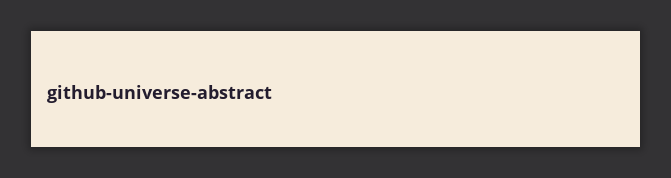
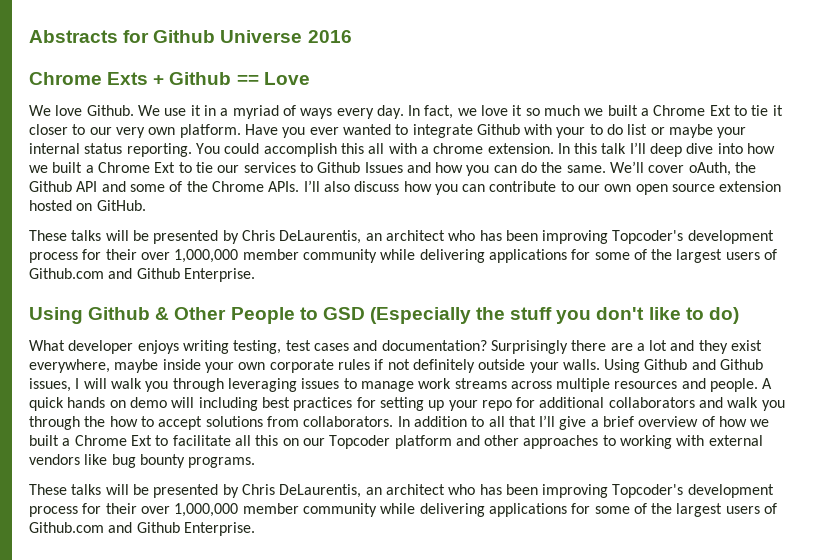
[47,85,272,103] github-universe-abstract -> [29,30,352,43] [29,72,310,85] [29,105,783,119] [29,124,747,138] [29,142,776,157] [29,161,757,176] [29,180,782,195] [29,200,146,211] [29,230,774,244] [29,249,778,263] [29,268,255,282] [29,307,739,324] [29,340,763,354] [29,359,764,373] [29,378,773,392] [29,397,785,411] [29,415,770,430] [29,435,763,449] [29,454,256,468] [29,484,774,498] [29,503,778,517] [29,522,255,536] Abstracts for Github Universe 2016 // Chrome Exts + Github == Love // We love Github. We use it in a myriad of ways every day. In fact, we love it so much we built a Chrome Ext to tie it closer to our very own platform. Have you ever wanted to integrate Github with your to do list or maybe your internal status reporting. You could accomplish this all with a chrome extension. In this talk I’ll deep dive into how we built a Chrome Ext to tie our services to Github Issues and how you can do the same. We’ll cover oAuth, the Github API and some of the Chrome APIs. I’ll also discuss how you can contribute to our own open source extension hosted on GitHub. // These talks will be presented by Chris DeLaurentis, an architect who has been improving Topcoder's development process for their over 1,000,000 member community while delivering applications for some of the largest users of Github.com and Github Enterprise. // Using Github & Other People to GSD (Especially the stuff you don't like to do) // What developer enjoys writing testing, test cases and documentation? Surprisingly there are a lot and they exist everywhere, maybe inside your own corporate rules if not definitely outside your walls. Using Github and Github issues, I will walk you through leveraging issues to manage work streams across multiple resources and people. A quick hands on demo will including best practices for setting up your repo for additional collaborators and walk you through the how to accept solutions from collaborators. In addition to all that I’ll give a brief overview of how we built a Chrome Ext to facilitate all this on our Topcoder platform and other approaches to working with external vendors like bug bounty programs. // These talks will be presented by Chris DeLaurentis, an architect who has been improving Topcoder's development process for their over 1,000,000 member community while delivering applications for some of the largest users of Github.com and Github Enterprise.

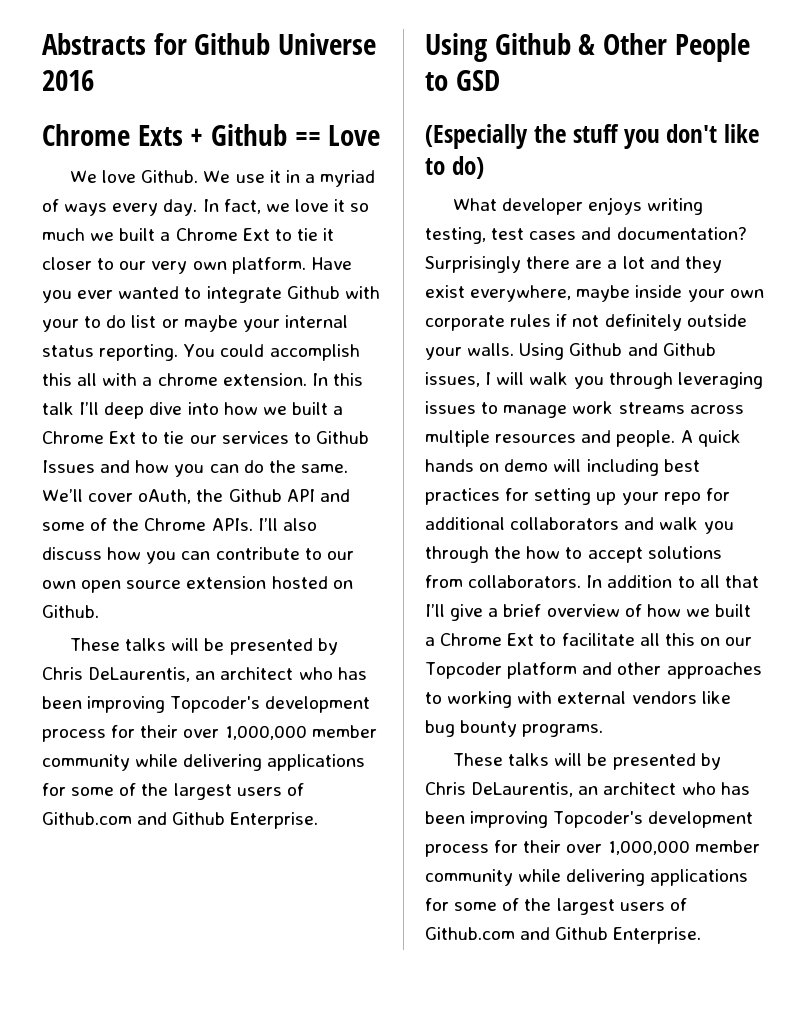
[96,200,146,211] GitHub. -> [42,605,99,618] Github.
(365, 313) none -> (500, 80) //

